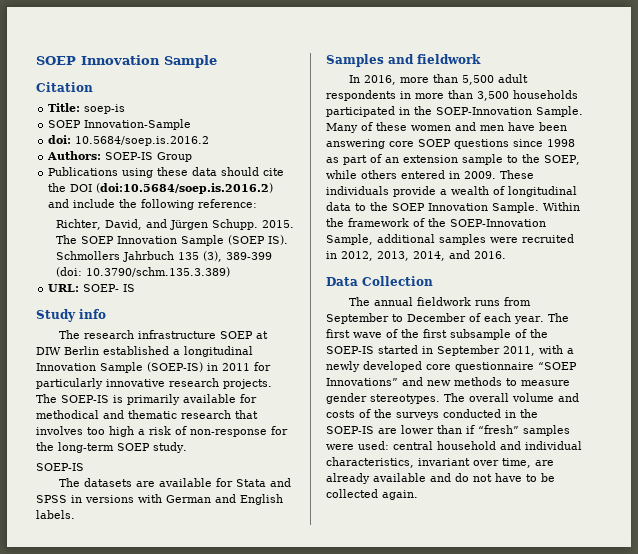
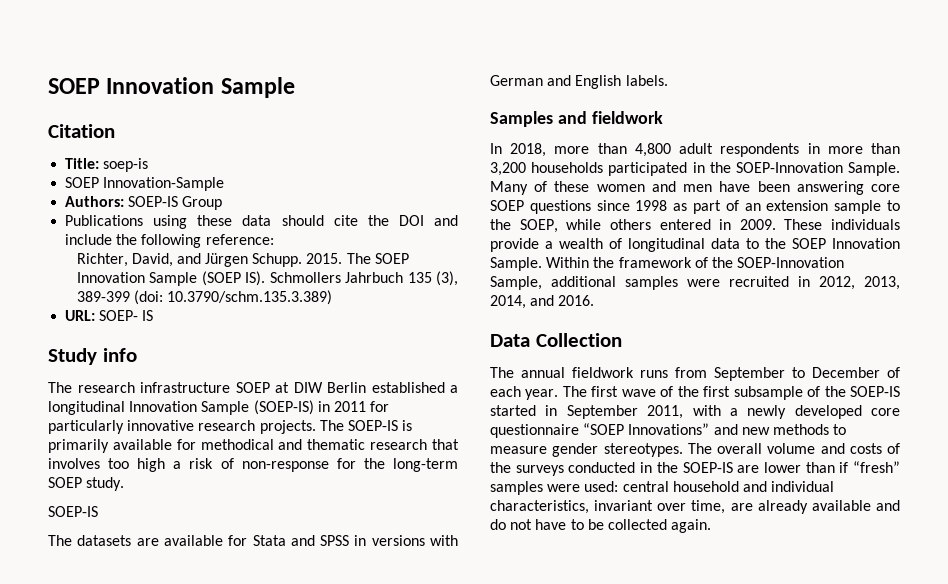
[48,135,210,146] // doi: 10.5684/soep.is.2016.2 -> (225, 184) none
[96,183,274,194] (doi:10.5684/soep.is.2016.2) -> (424, 220) none
[363,74,494,85] 2016, more than 5,500 -> [510,143,671,157] 2018, more than 4,800
[477,91,509,101] 3,500 -> [490,162,526,176] 3,200

